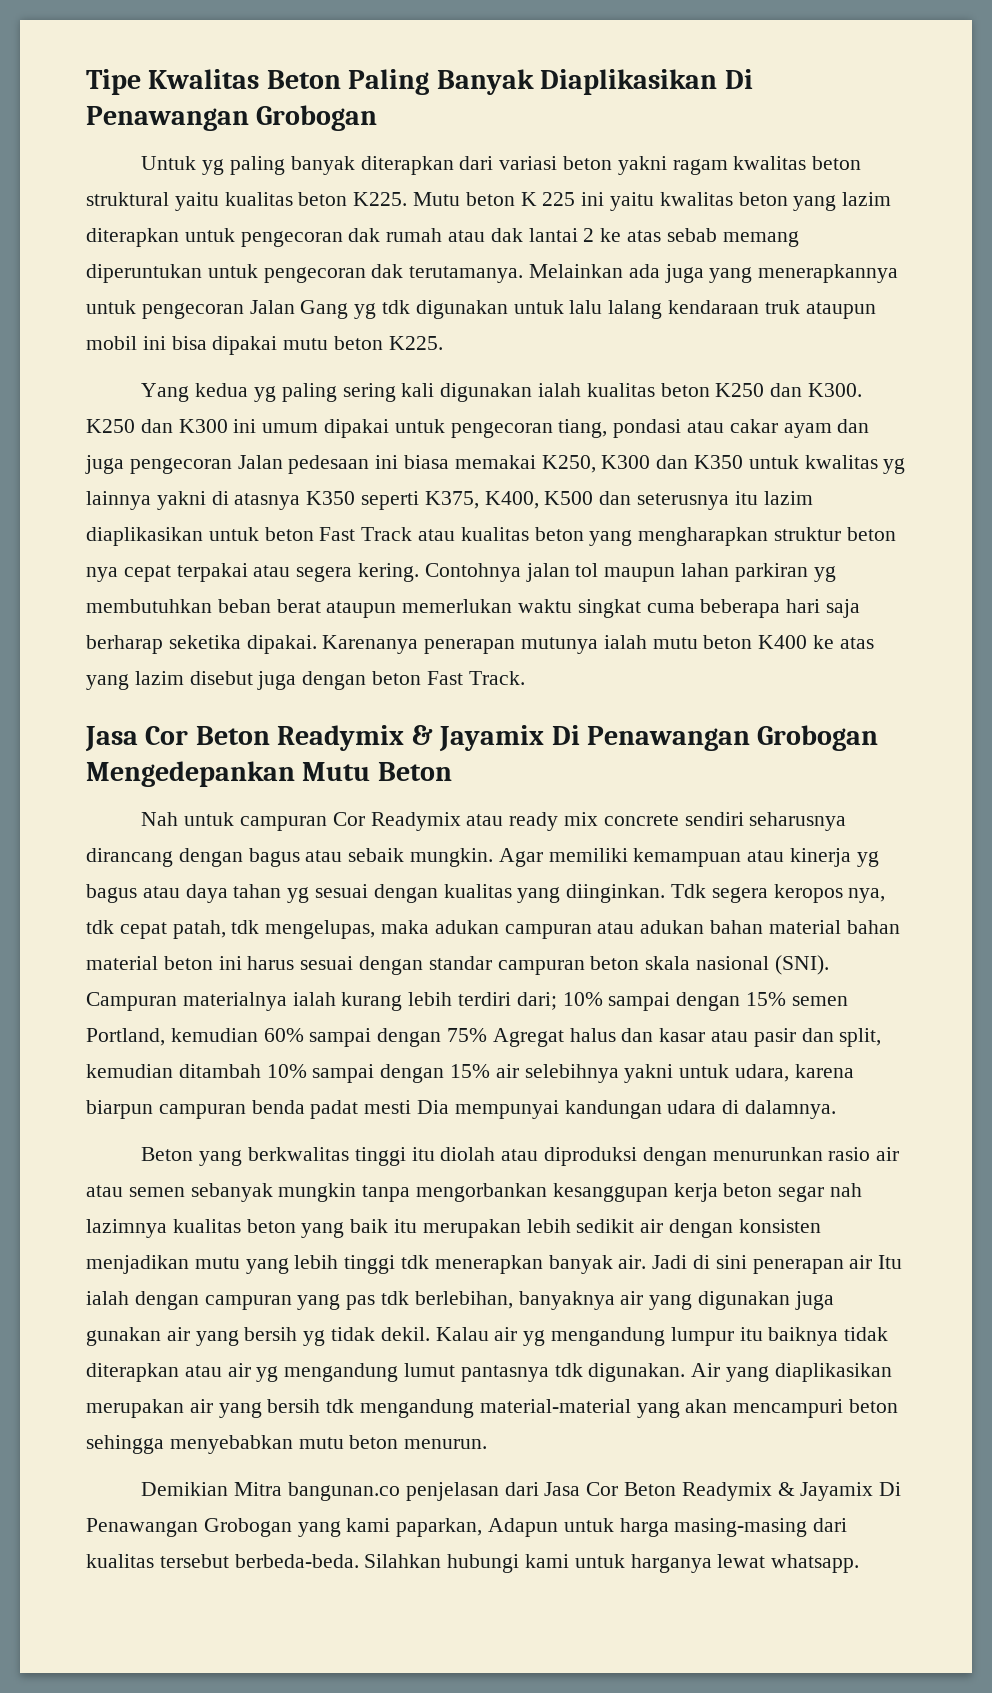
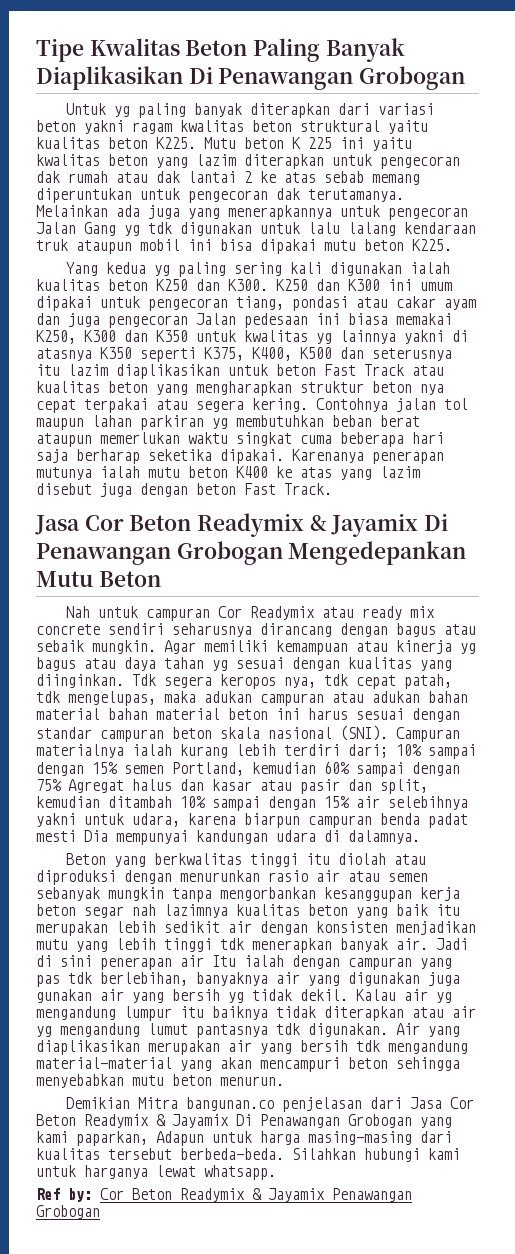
(860, 1563) none -> [36,1188,412,1202] [36,1205,100,1219] // Ref by: Cor Beton Readymix & Jayamix Penawangan Grobogan

